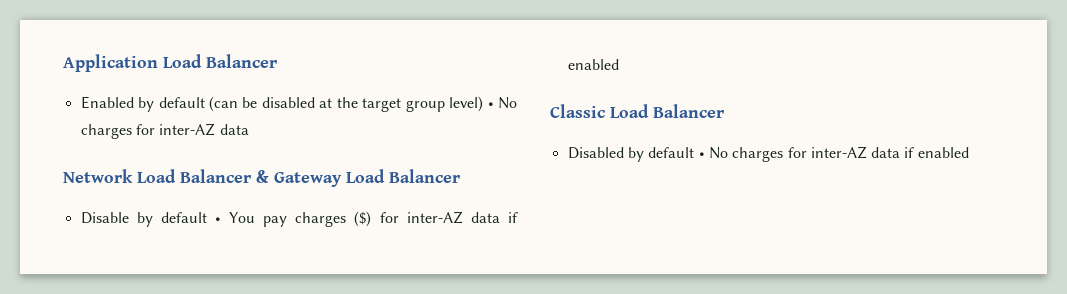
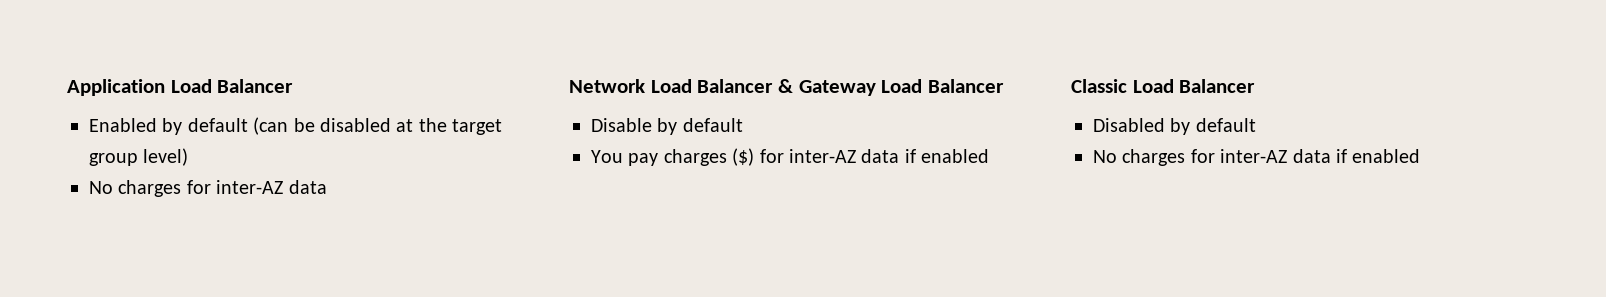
[487,102,494,108] • -> (189, 157) //
[214,217,221,223] • -> (743, 125) //
[698,152,705,158] • -> (1256, 125) //

